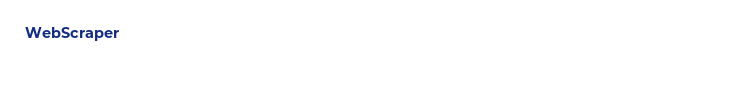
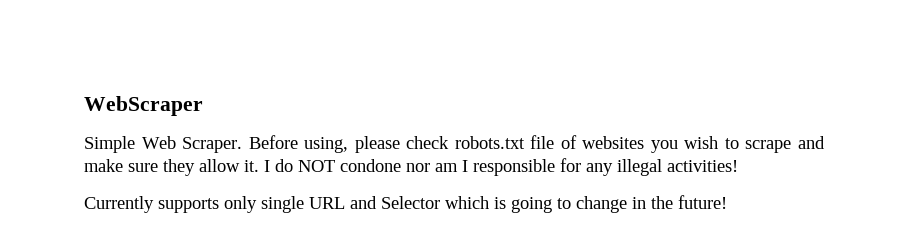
(119, 34) none -> [84,135,825,153] [84,158,738,176] [84,195,727,213] // Simple Web Scraper. Before using, please check robots.txt file of websites you wish to scrape and make sure they allow it. I do NOT condone nor am I responsible for any illegal activities! // Currently supports only single URL and Selector which is going to change in the future!

